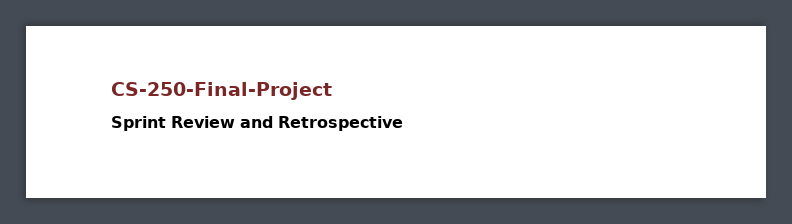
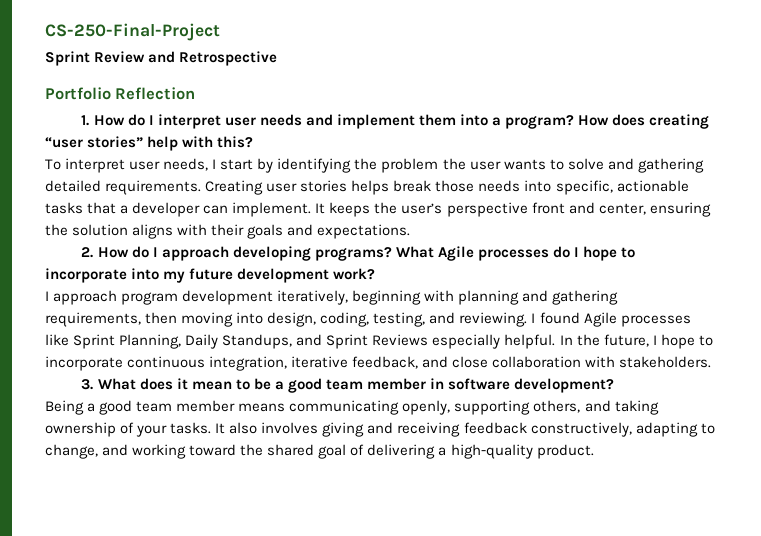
(403, 123) none -> [45,87,196,100] [81,114,710,129] [45,136,254,151] [45,158,704,173] [45,180,689,195] [45,202,711,217] [45,224,411,239] [81,246,636,261] [45,268,376,283] [45,290,619,305] [45,312,691,327] [45,334,713,349] [45,356,712,371] [81,378,615,393] [45,400,659,415] [45,422,715,437] [45,444,594,459] // Portfolio Reflection // 1. How do I interpret user needs and implement them into a program? How does creating “user stories” help with this? // To interpret user needs, I start by identifying the problem the user wants to solve and gathering detailed requirements. Creating user stories helps break those needs into specific, actionable tasks that a developer can implement. It keeps the user’s perspective front and center, ensuring the solution aligns with their goals and expectations. // 2. How do I approach developing programs? What Agile processes do I hope to incorporate into my future development work? // I approach program development iteratively, beginning with planning and gathering requirements, then moving into design, coding, testing, and reviewing. I found Agile processes like Sprint Planning, Daily Standups, and Sprint Reviews especially helpful. In the future, I hope to incorporate continuous integration, iterative feedback, and close collaboration with stakeholders. // 3. What does it mean to be a good team member in software development? // Being a good team member means communicating openly, supporting others, and taking ownership of your tasks. It also involves giving and receiving feedback constructively, adapting to change, and working toward the shared goal of delivering a high-quality product.

